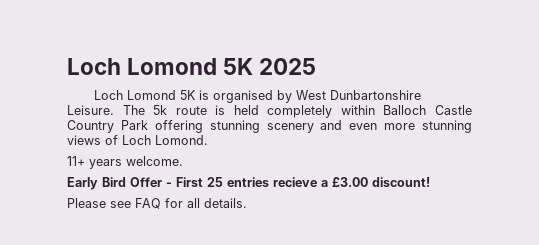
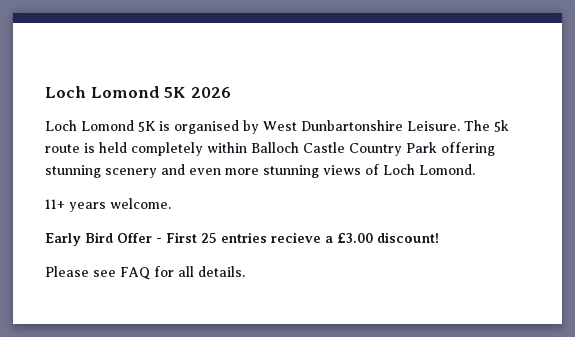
[67,58,317,75] Loch Lomond 5K 2025 -> [45,86,231,98] Loch Lomond 5K 2026

